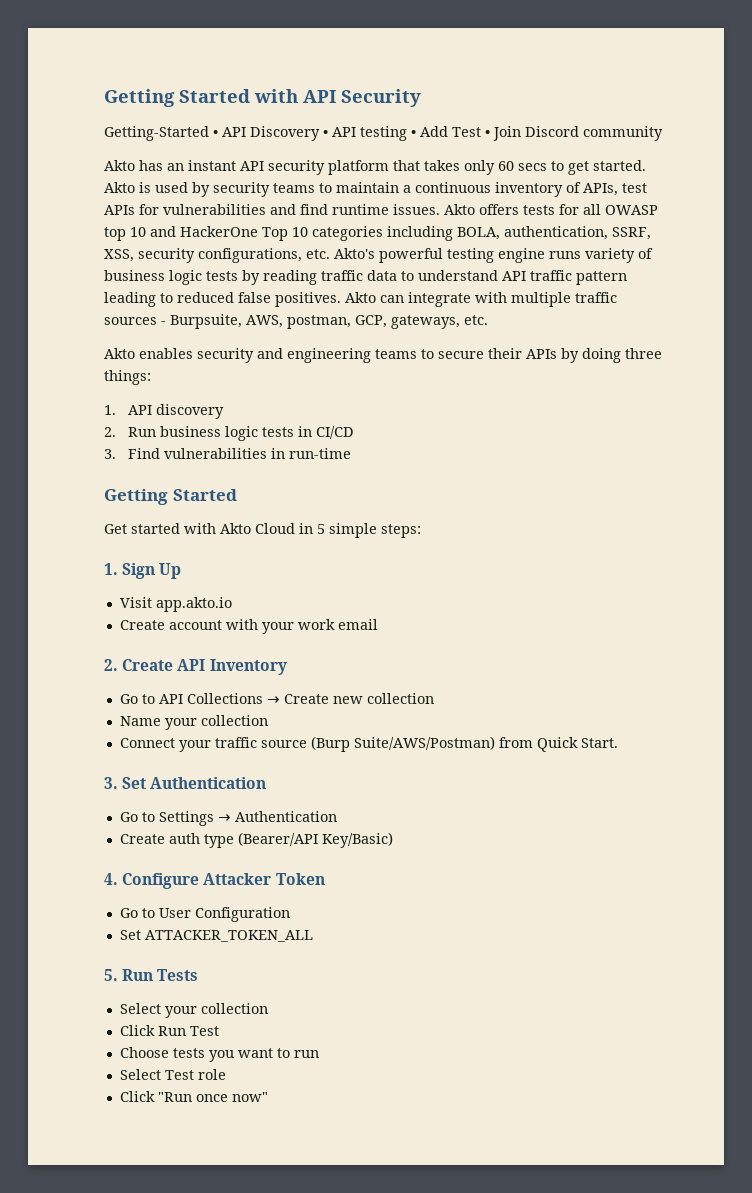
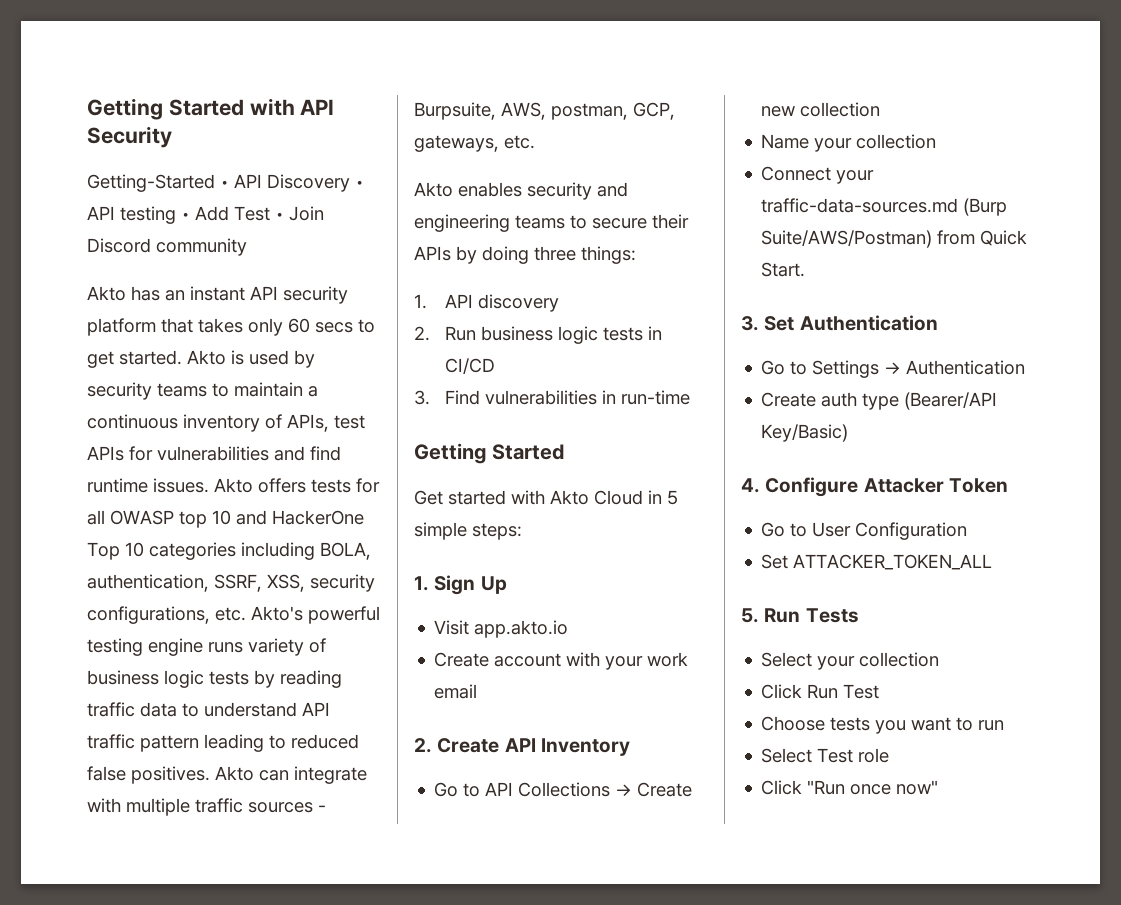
[214,737,307,748] traffic source -> [761,198,959,213] traffic-data-sources.md

